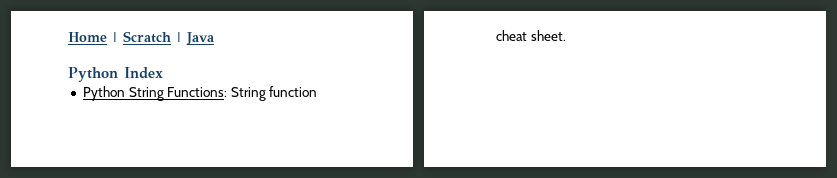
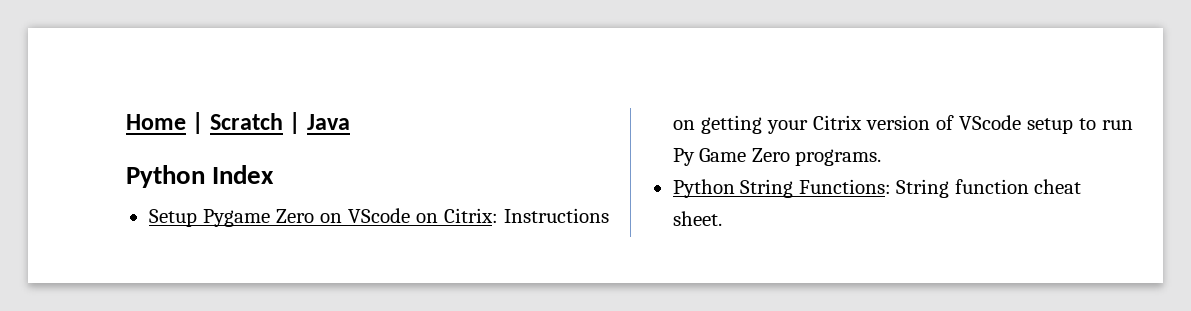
(163, 73) none -> [148,208,609,227] [672,115,1133,134] [672,148,882,166] // Setup Pygame Zero on VScode on Citrix: Instructions on getting your Citrix version of VScode setup to run Py Game Zero programs.

